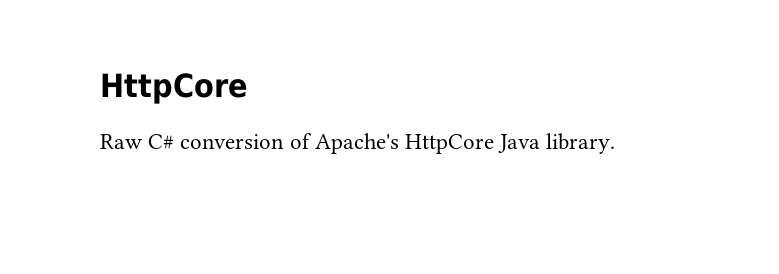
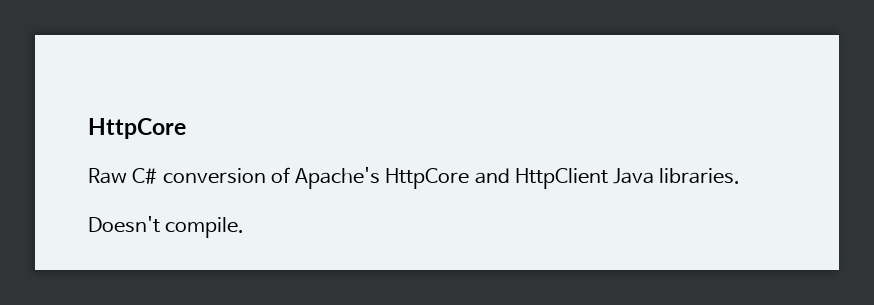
[498,133,616,154] Java library. -> [474,168,741,189] [88,216,245,238] and HttpClient Java libraries. // Doesn't compile.

